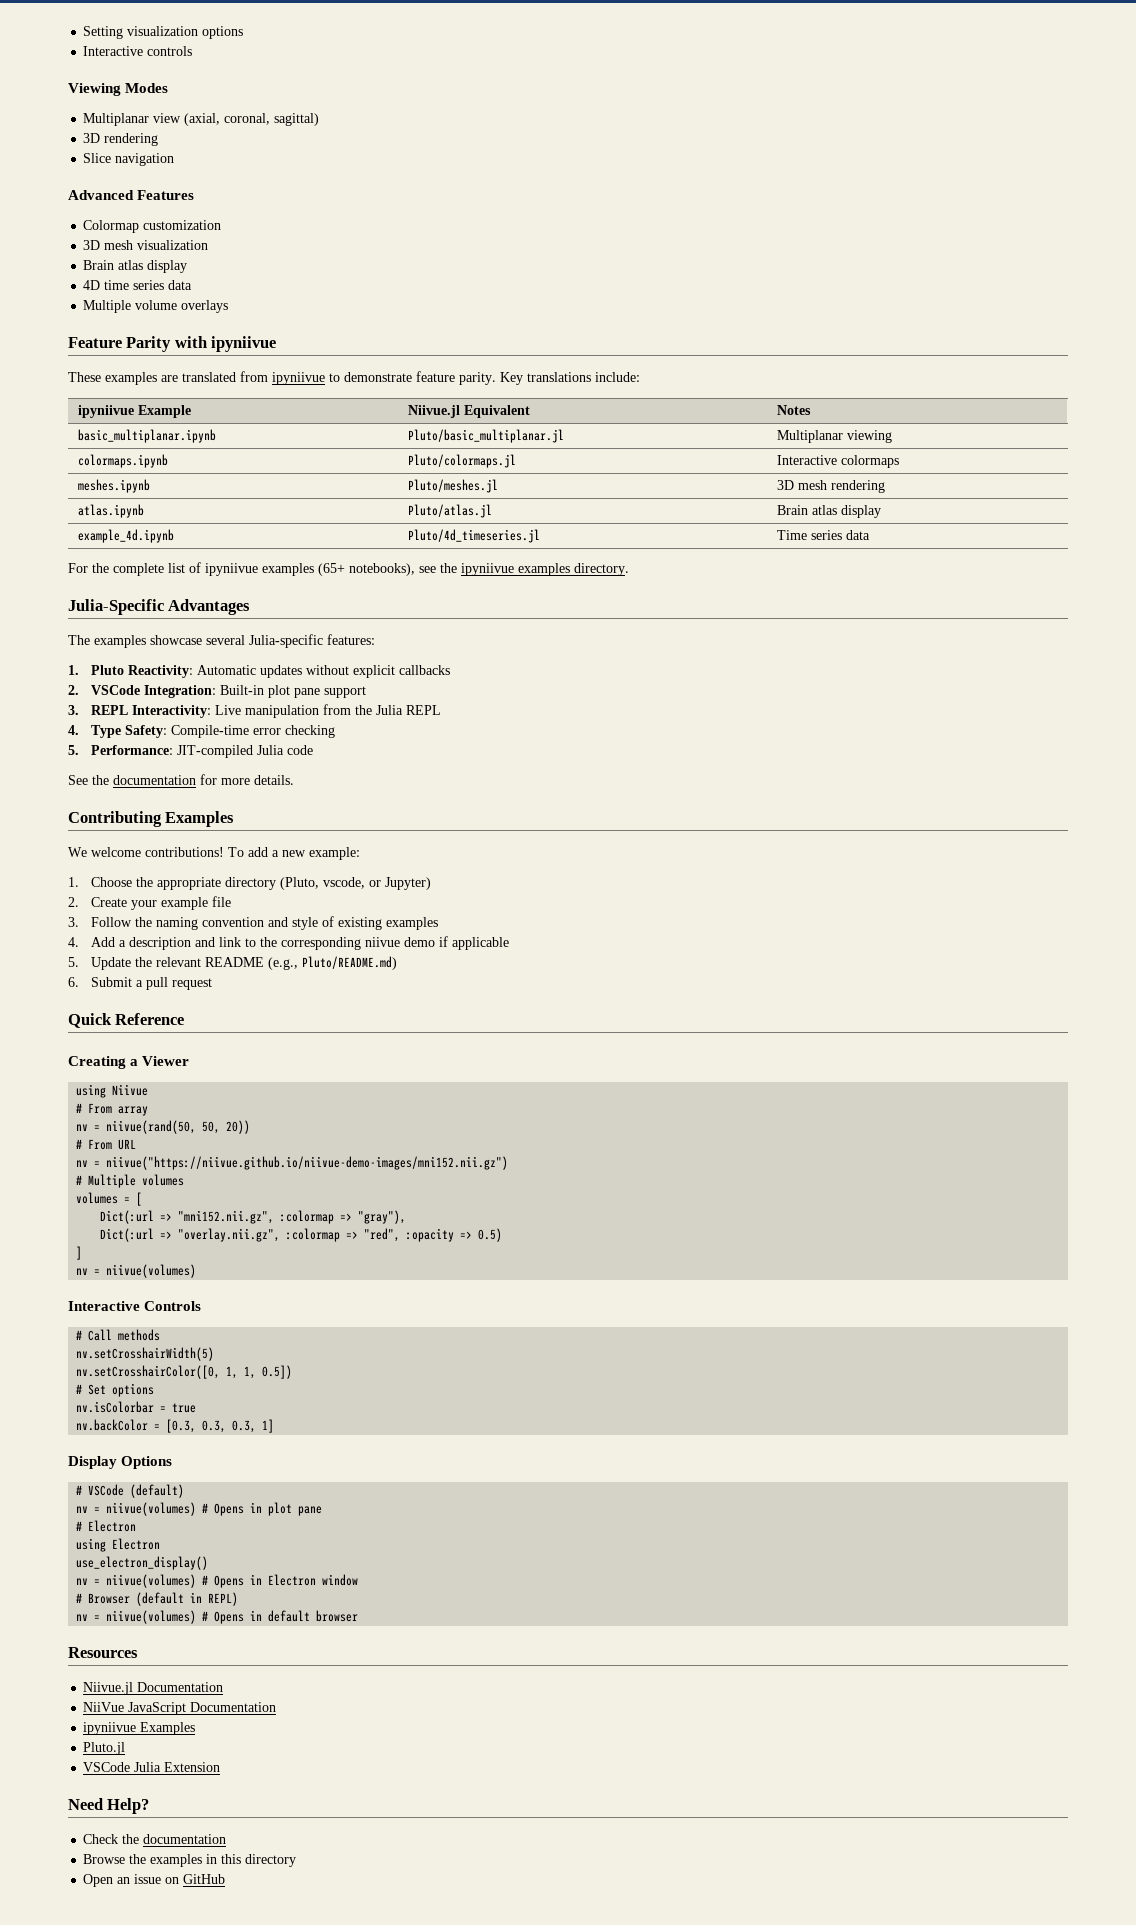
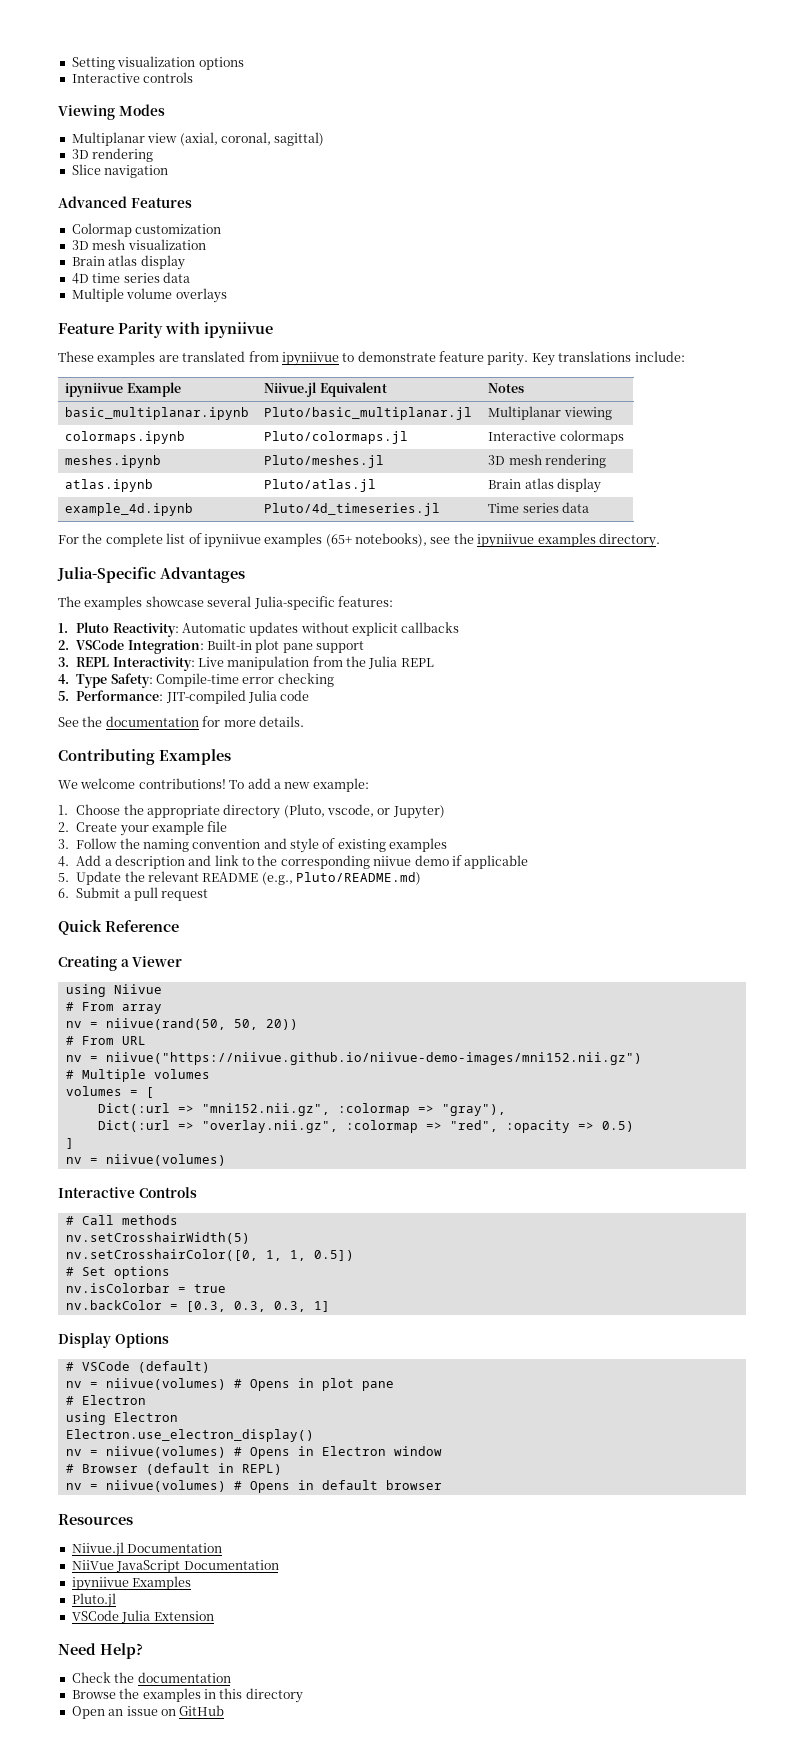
[76,1556,209,1570] use_electron_display() -> [65,1429,314,1442] Electron.use_electron_display()

